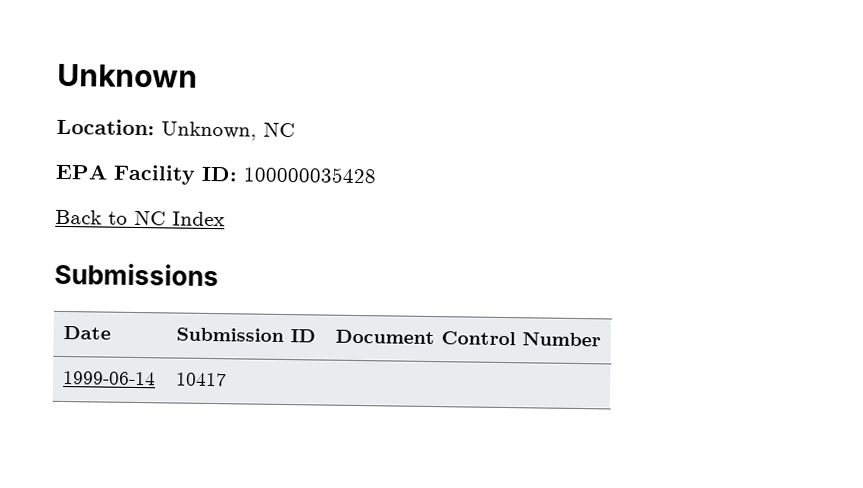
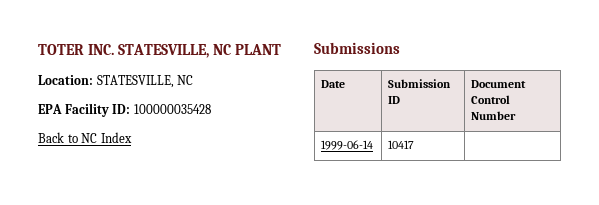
[57,63,198,88] Unknown -> [38,44,282,58] TOTER INC. STATESVILLE, NC PLANT
[161,121,257,141] Unknown, -> [96,75,174,88] STATESVILLE,

